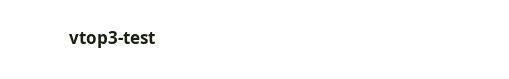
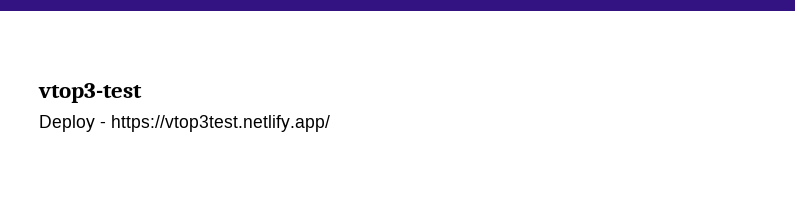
(155, 39) none -> [39,115,330,132] // Deploy - https://vtop3test.netlify.app/

